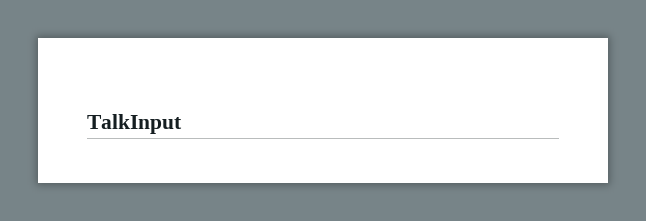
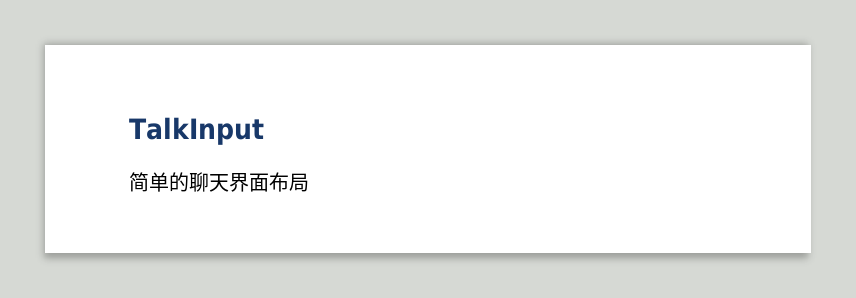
(182, 124) none -> [129,172,309,192] // 简单的聊天界面布局

